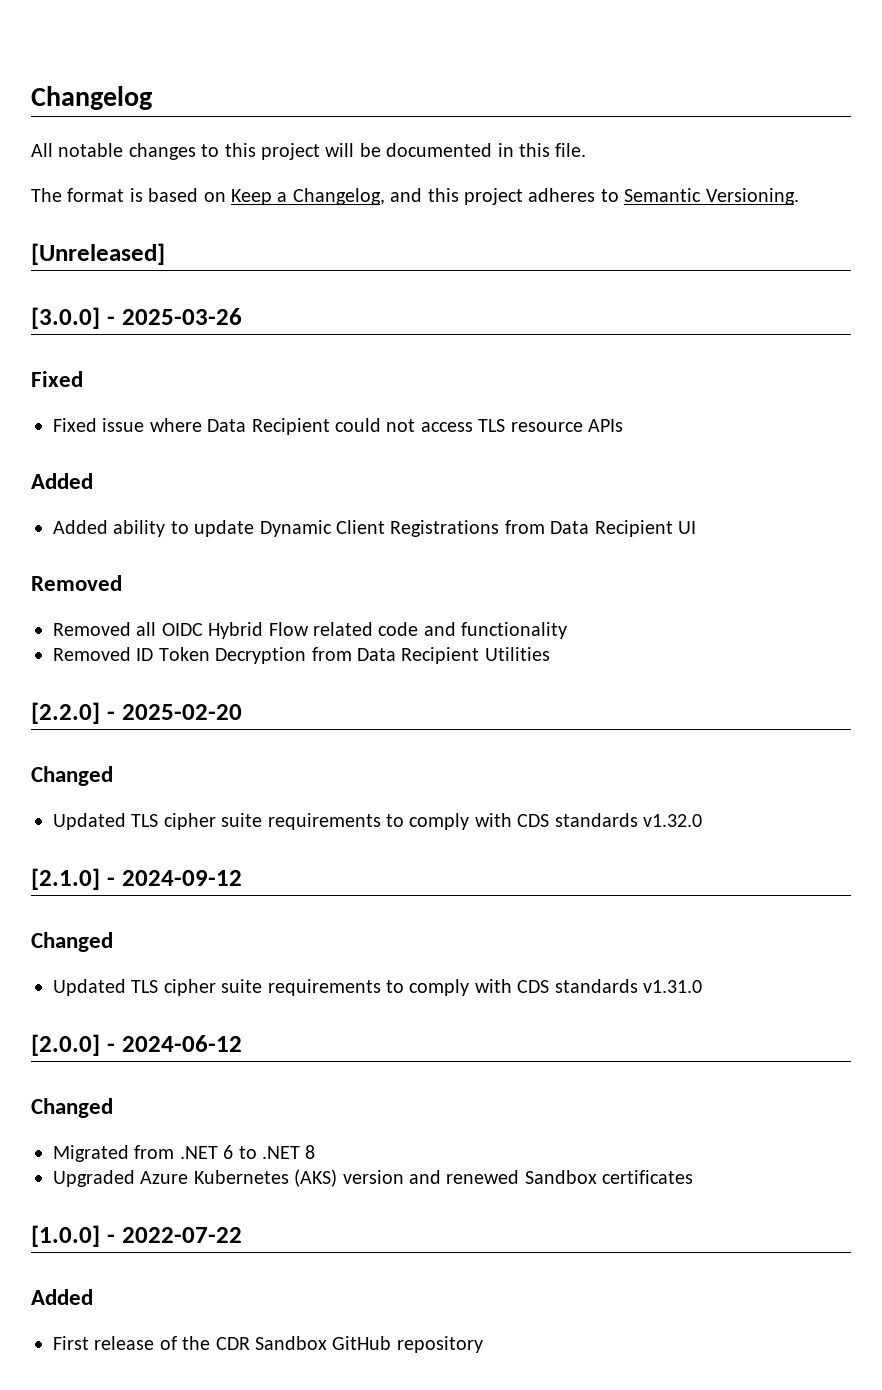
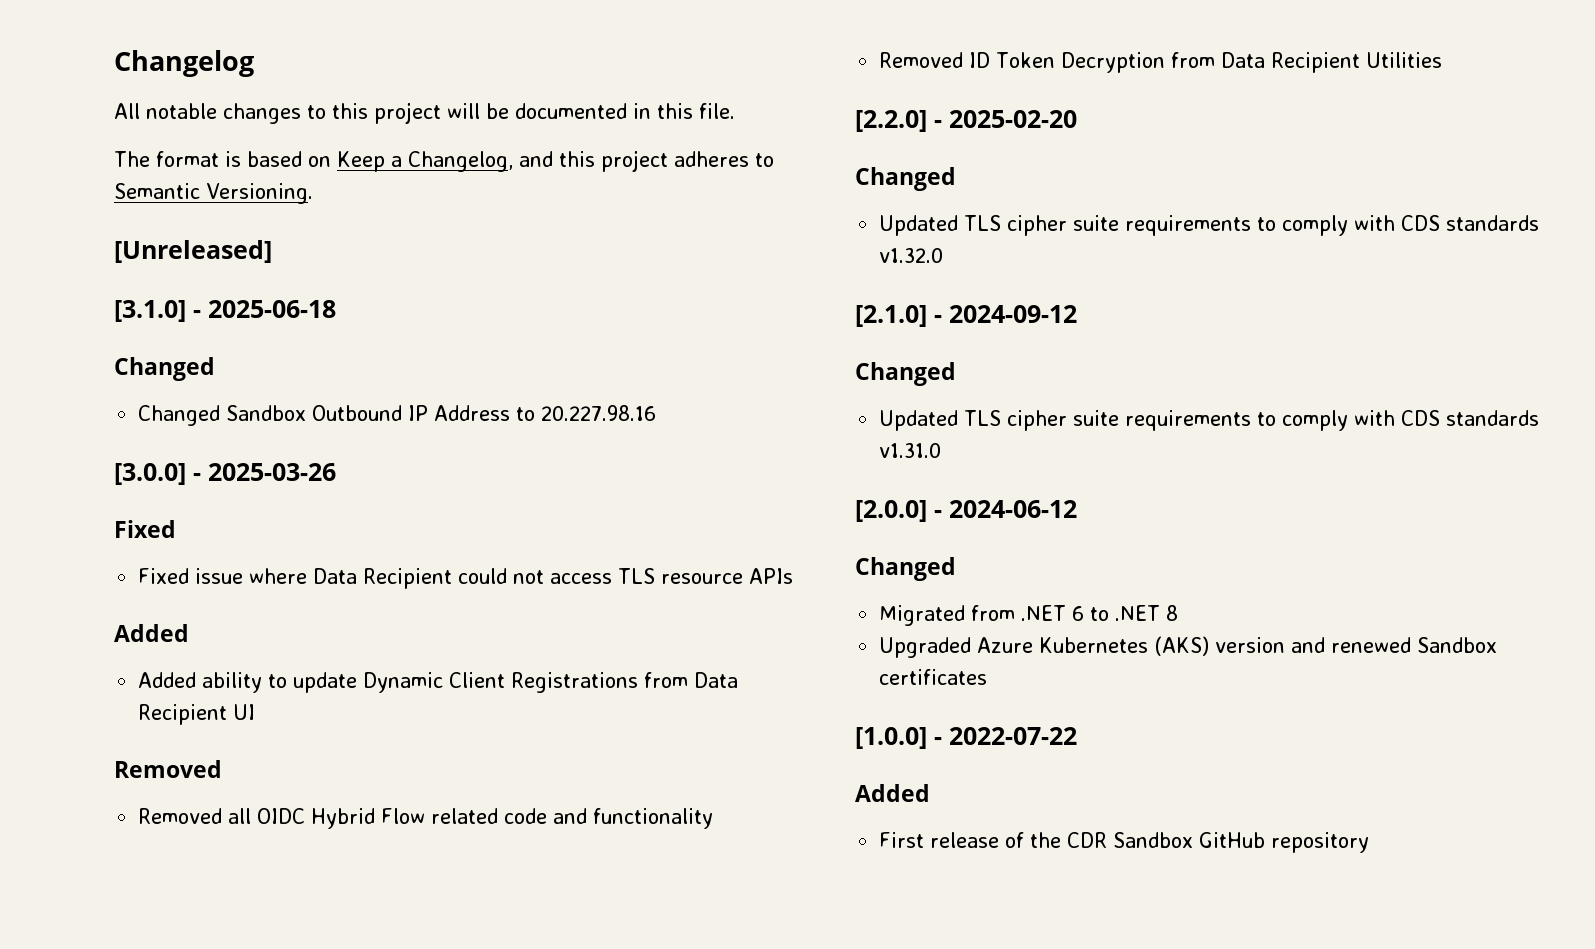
(165, 254) none -> [114,300,336,322] [114,357,215,381] [138,405,657,426] // [3.1.0] - 2025-06-18 // Changed // Changed Sandbox Outbound IP Address to 20.227.98.16

